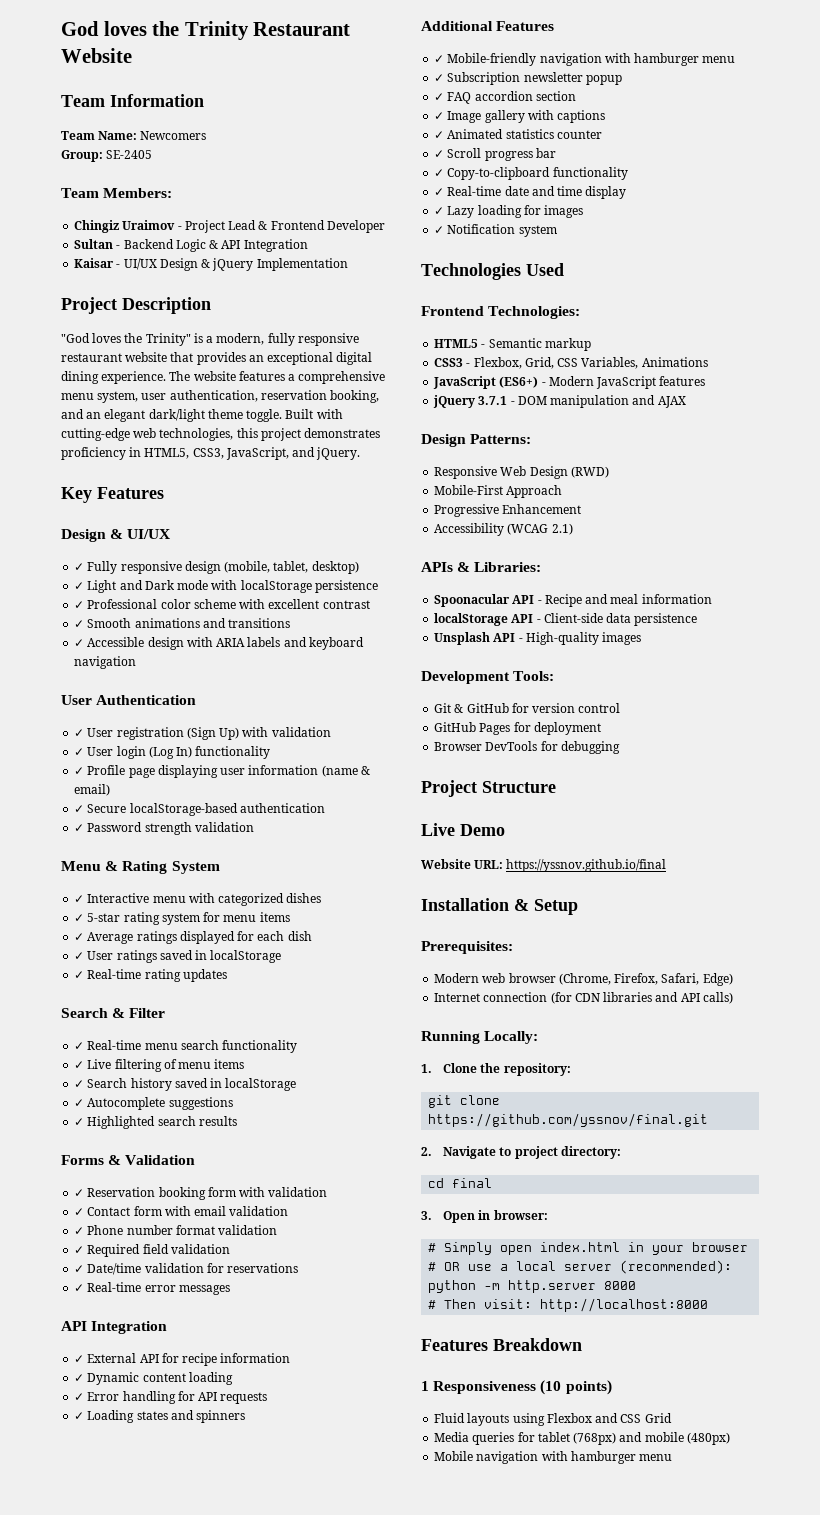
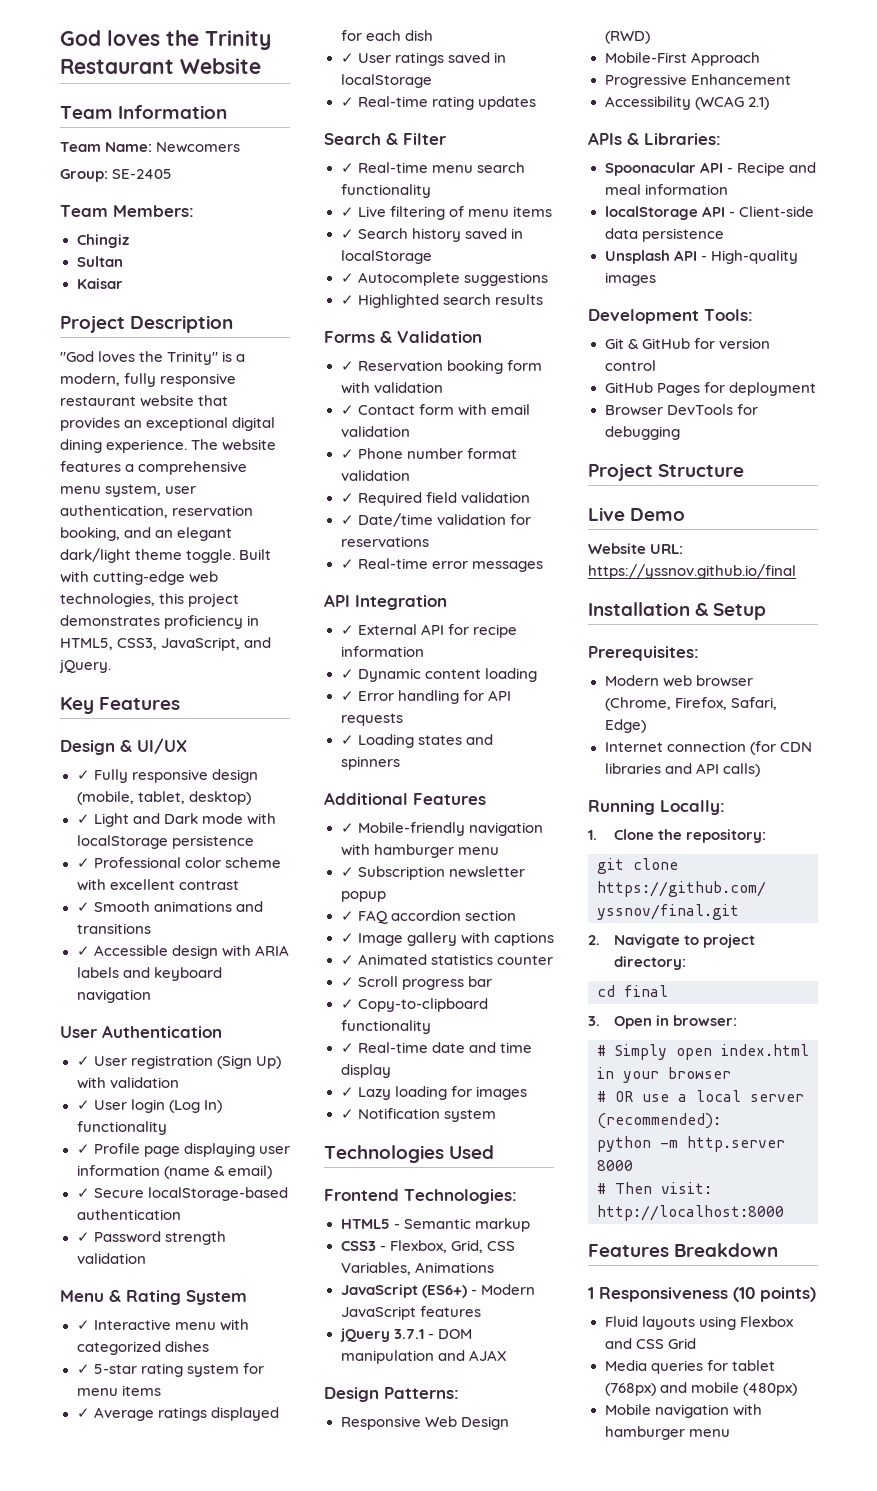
[122,220,385,233] [74,239,308,252] [74,258,348,271] Uraimov - Project Lead & Frontend Developer // Sultan - Backend Logic & API Integration // Kaisar - UI/UX Design & jQuery Implementation -> [76,256,123,267] [76,278,123,289] // Sultan // Kaisar

